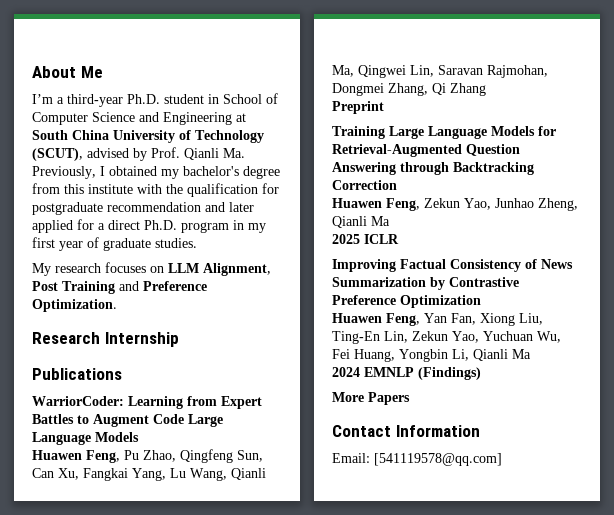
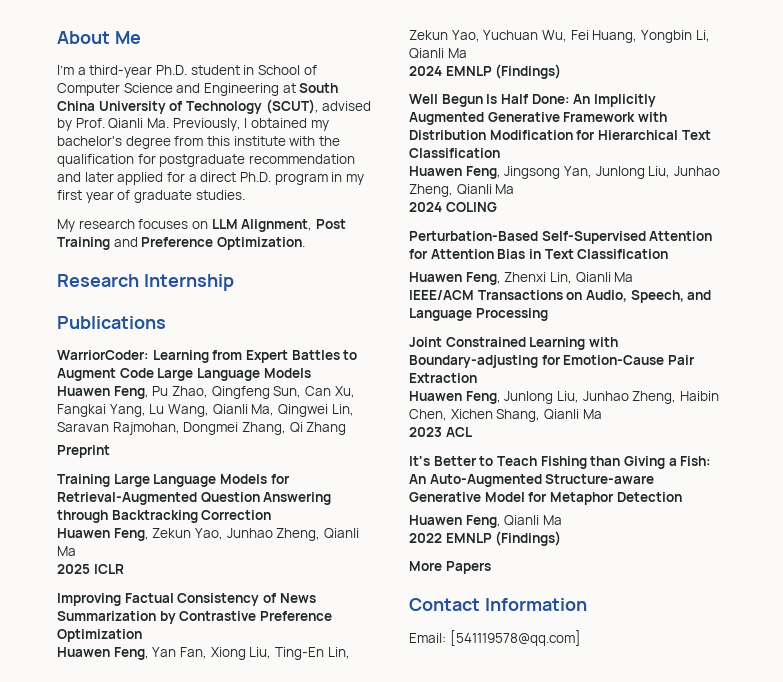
(481, 373) none -> [409,94,656,107] [409,112,667,125] [409,130,711,140] [409,148,500,158] [409,166,720,179] [409,184,515,197] [409,202,497,212] [409,231,713,244] [409,249,669,259] [409,272,634,285] [409,290,712,303] [409,308,548,321] [409,337,618,350] [409,355,695,368] [409,373,477,383] [409,391,719,404] [409,409,602,422] [409,427,472,437] [409,456,712,469] [409,474,655,487] [409,492,682,505] [409,515,562,528] [409,531,562,546] // Well Begun Is Half Done: An Implicitly Augmented Generative Framework with Distribution Modification for Hierarchical Text Classification // Huawen Feng, Jingsong Yan, Junlong Liu, Junhao Zheng, Qianli Ma // 2024 COLING // Perturbation-Based Self-Supervised Attention for Attention Bias in Text Classification // Huawen Feng, Zhenxi Lin, Qianli Ma // IEEE/ACM Transactions on Audio, Speech, and Language Processing // Joint Constrained Learning with Boundary-adjusting for Emotion-Cause Pair Extraction // Huawen Feng, Junlong Liu, Junhao Zheng, Haibin Chen, Xichen Shang, Qianli Ma // 2023 ACL // It's Better to Teach Fishing than Giving a Fish: An Auto-Augmented Structure-aware Generative Model for Metaphor Detection // Huawen Feng, Qianli Ma // 2022 EMNLP (Findings)

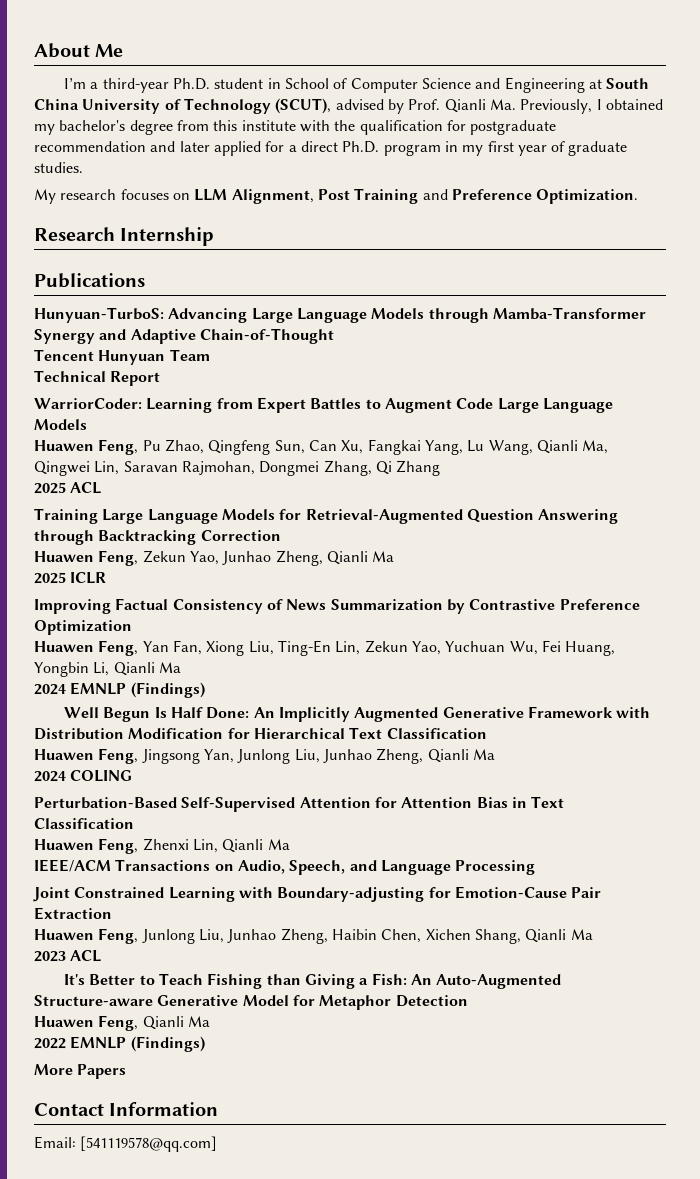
(166, 322) none -> [34,307,646,323] [34,328,334,344] [34,349,210,365] [34,370,161,386] // Hunyuan-TurboS: Advancing Large Language Models through Mamba-Transformer Synergy and Adaptive Chain-of-Thought // Tencent Hunyuan Team // Technical Report
[57,445,110,458] Preprint -> [34,482,102,494] 2025 ACL

